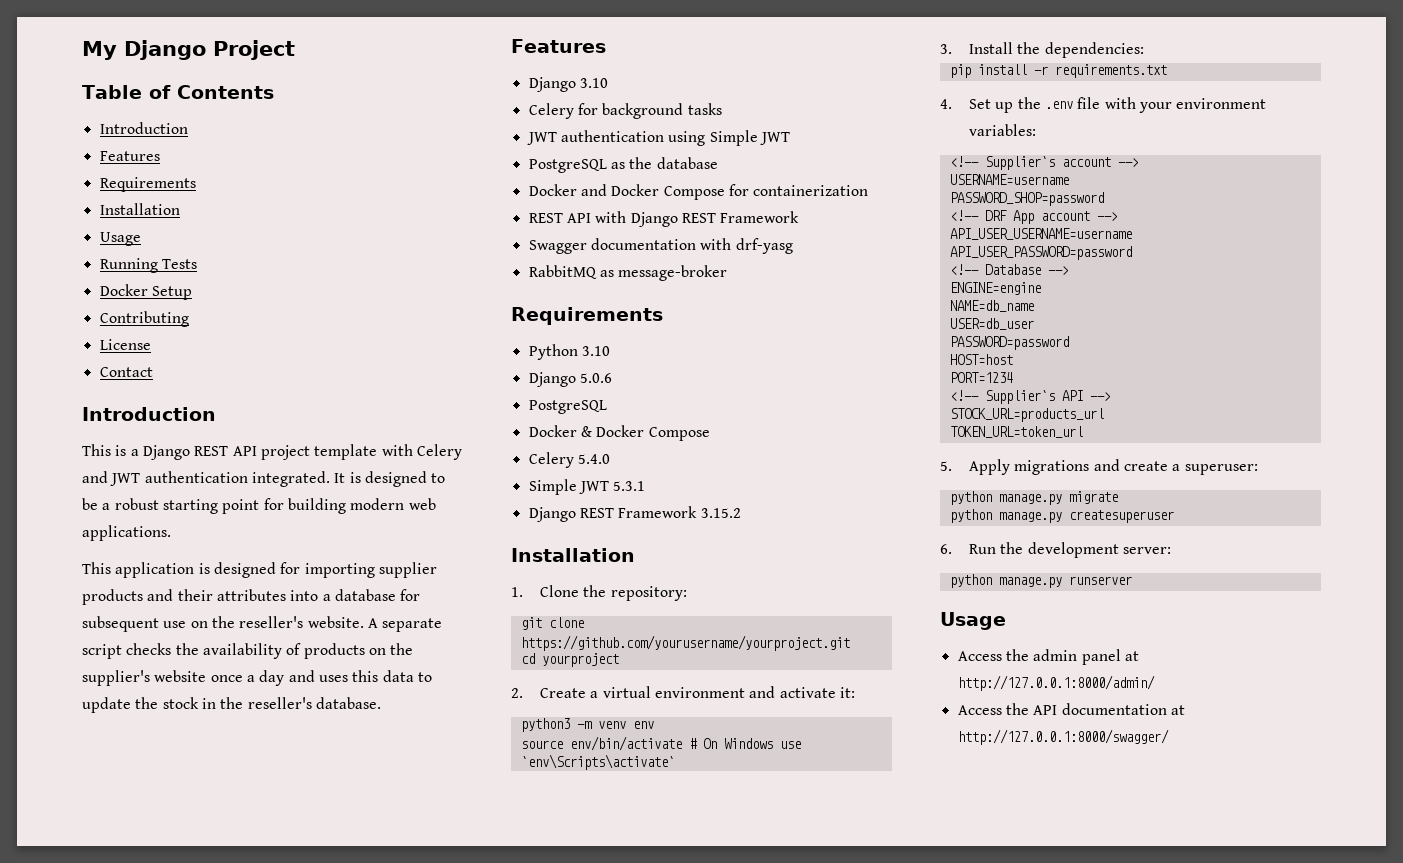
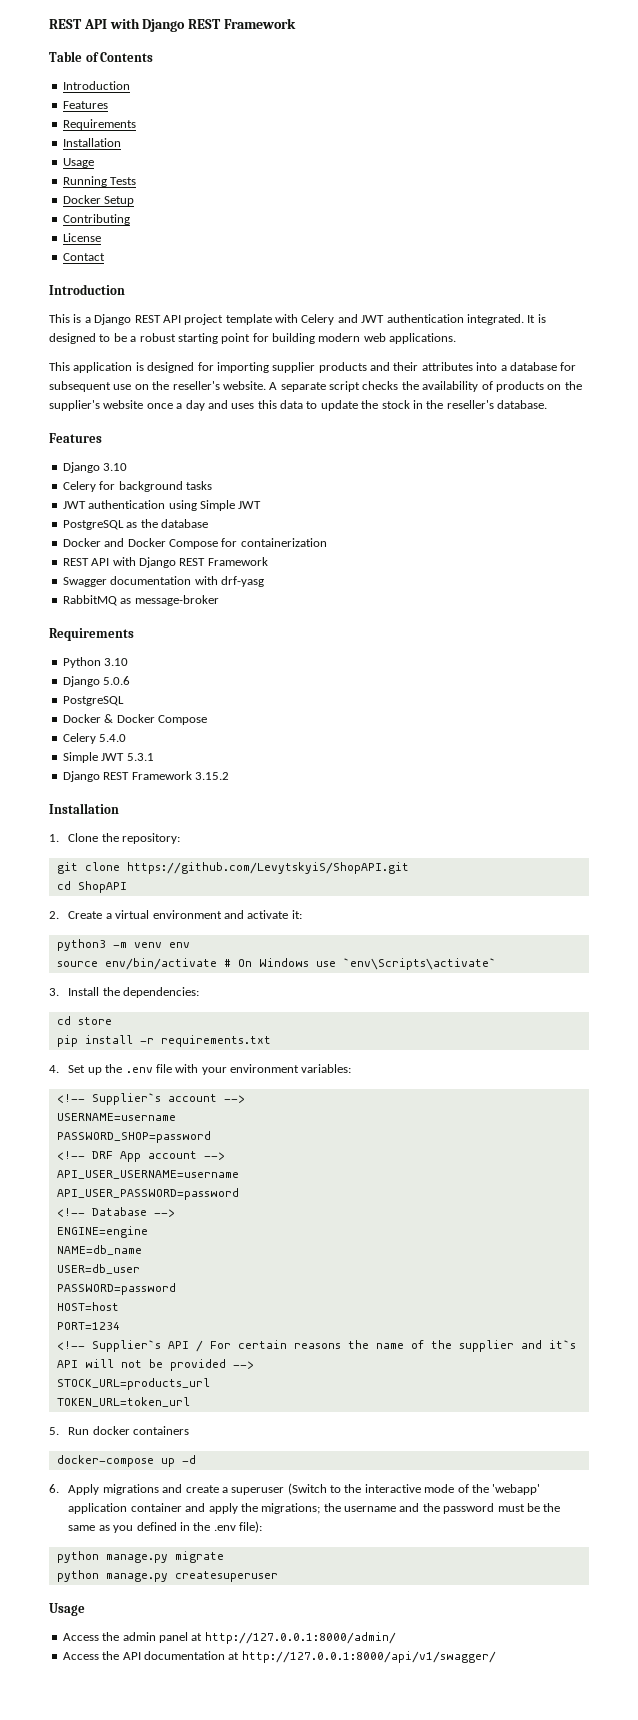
[82,40,295,60] My Django Project -> [49,18,296,32] REST API with Django REST Framework
[520,635,850,651] [520,653,619,667] https://github.com/yourusername/yourproject.git // cd yourproject -> [126,862,409,874] [56,881,127,893] https://github.com/LevytskyiS/ShopAPI.git // cd ShopAPI
(1144, 50) none -> [56,1016,112,1025] // cd store
[1089,392,1111,401] [949,408,1104,422] [949,426,1083,438] [940,461,952,471] --> // STOCK_URL=products_url // TOKEN_URL=token_url // 5. -> [195,1340,576,1352] [56,1359,254,1371] [56,1378,210,1390] [56,1397,190,1407] [49,1426,190,1435] [56,1455,196,1467] [49,1484,59,1493] / For certain reasons the name of the supplier and it`s API will not be provided --> // STOCK_URL=products_url // TOKEN_URL=token_url // 5. Run docker containers // docker-compose up -d // 6.
[1184,464,1258,475] superuser: -> [231,1483,541,1495] [68,1503,561,1514] [68,1521,263,1533] superuser (Switch to the interactive mode of the 'webapp' application container and apply the migrations; the username and the password must be the same as you defined in the .env file):
[940,542,1172,558] [949,574,1132,588] // 6. Run the development server: // python manage.py runserver -> (278, 1576) none
[957,729,1169,745] http://127.0.0.1:8000/swagger/ -> [241,1651,496,1663] http://127.0.0.1:8000/api/v1/swagger/

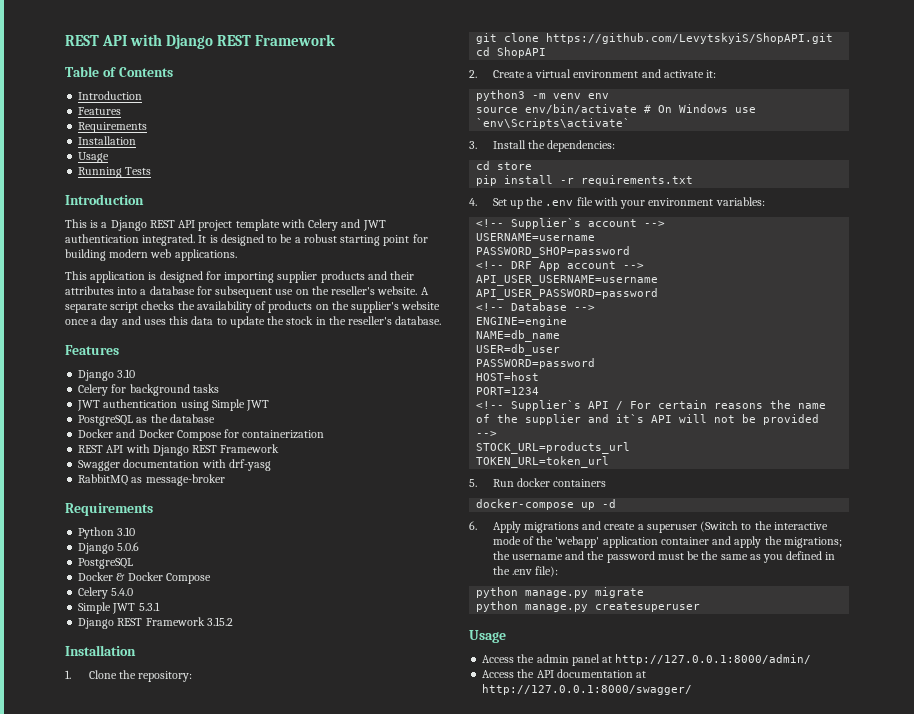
[62,195,135,206] [62,214,130,225] [62,233,101,242] [62,253,105,261] // Docker Setup // Contributing // License // Contact -> (152, 171) none
[241,1651,496,1663] http://127.0.0.1:8000/api/v1/swagger/ -> [482,684,693,695] http://127.0.0.1:8000/swagger/

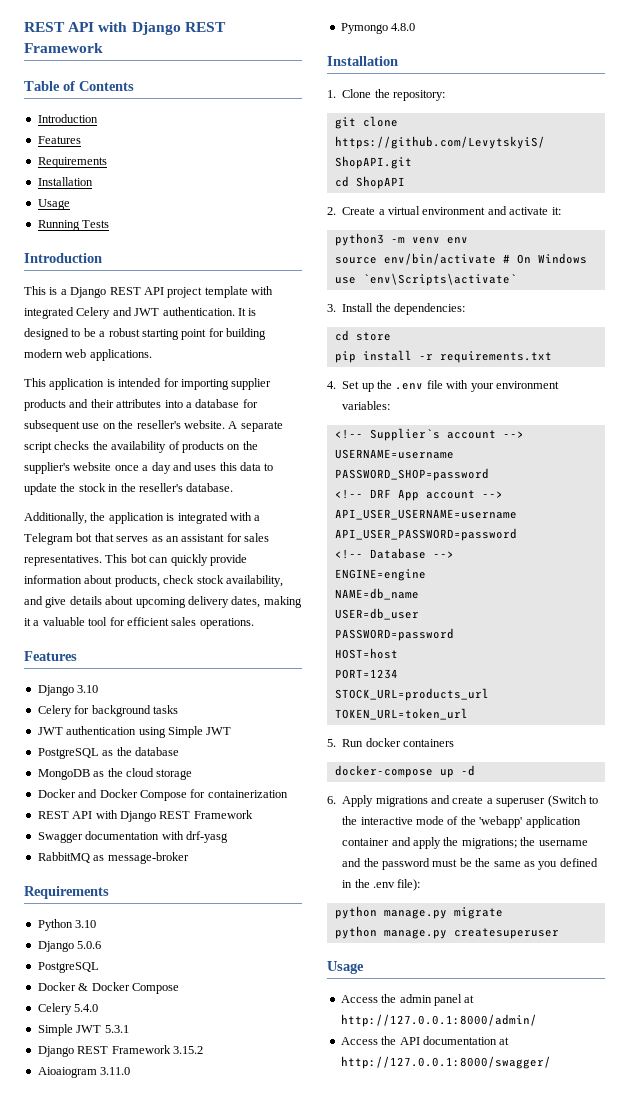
(305, 223) none -> [24,307,74,319] integrated
[65,234,196,246] authentication integrated. -> [162,307,235,316] authentication.
[159,271,203,283] designed -> [118,378,162,387] intended
(442, 320) none -> [24,512,261,524] [24,533,269,545] [24,554,247,566] [24,575,283,587] [24,596,302,608] [24,617,254,629] // Additionally, the application is integrated with a Telegram bot that serves as an assistant for sales representatives. This bot can quickly provide information about products, check stock availability, and give details about upcoming delivery dates, making it a valuable tool for efficient sales operations.
(215, 418) none -> [37,768,193,780] // MongoDB as the cloud storage
(233, 621) none -> [37,1067,131,1078] [340,23,416,34] // Aioaiogram 3.11.0 // Pymongo 4.8.0
[476,400,827,411] [476,414,820,425] [476,431,498,437] // <!-- Supplier`s API / For certain reasons the name of the supplier and it`s API will not be provided --> -> (398, 674) none

